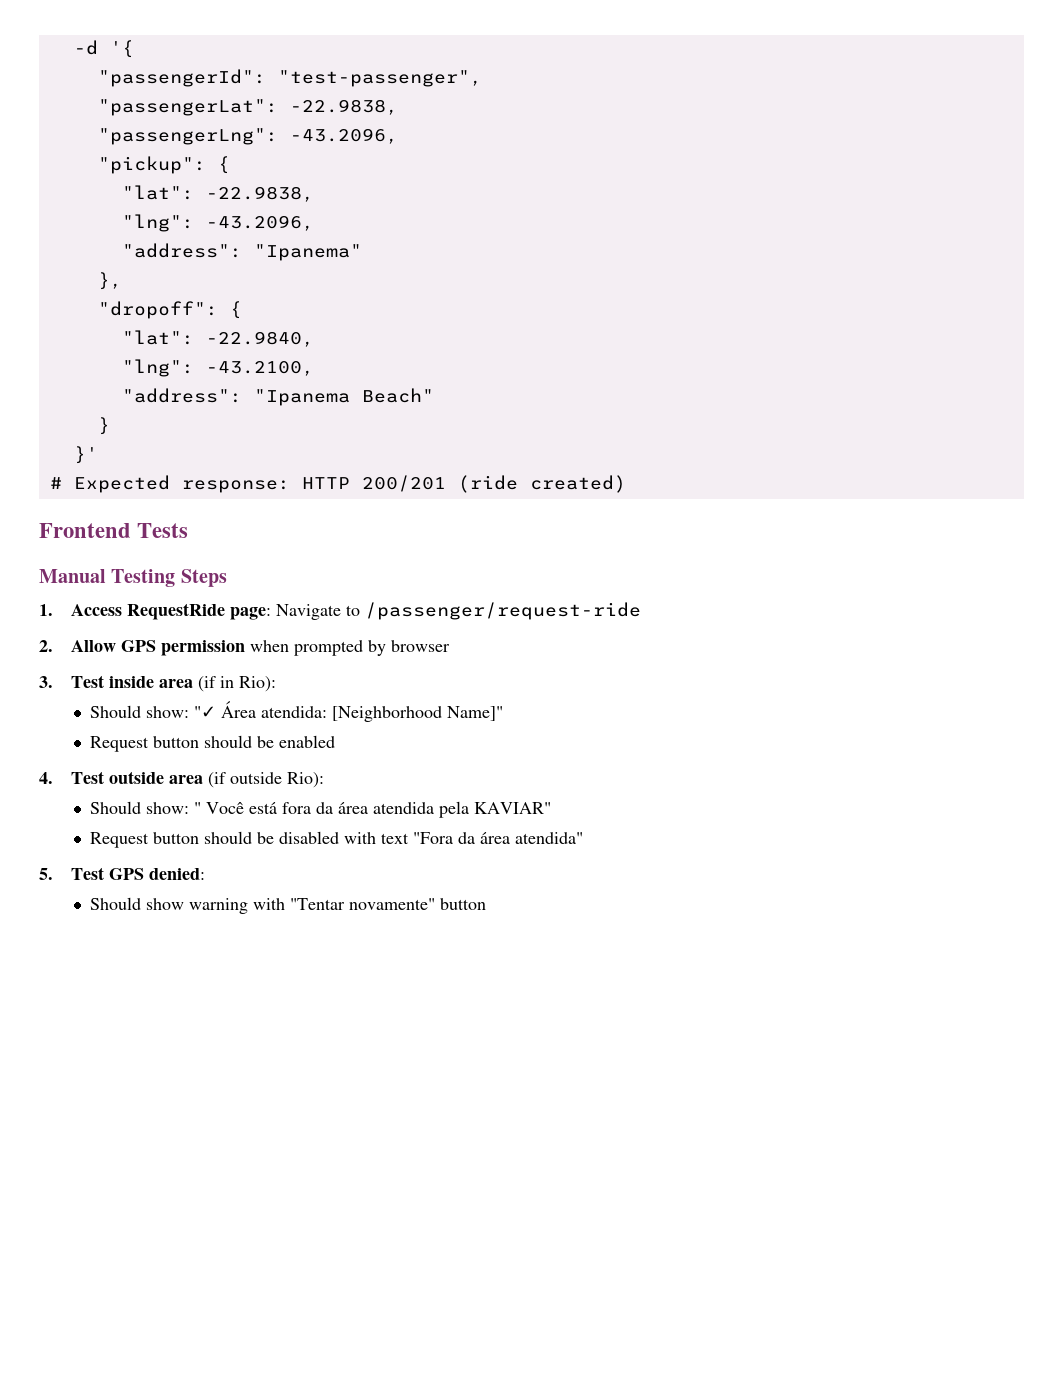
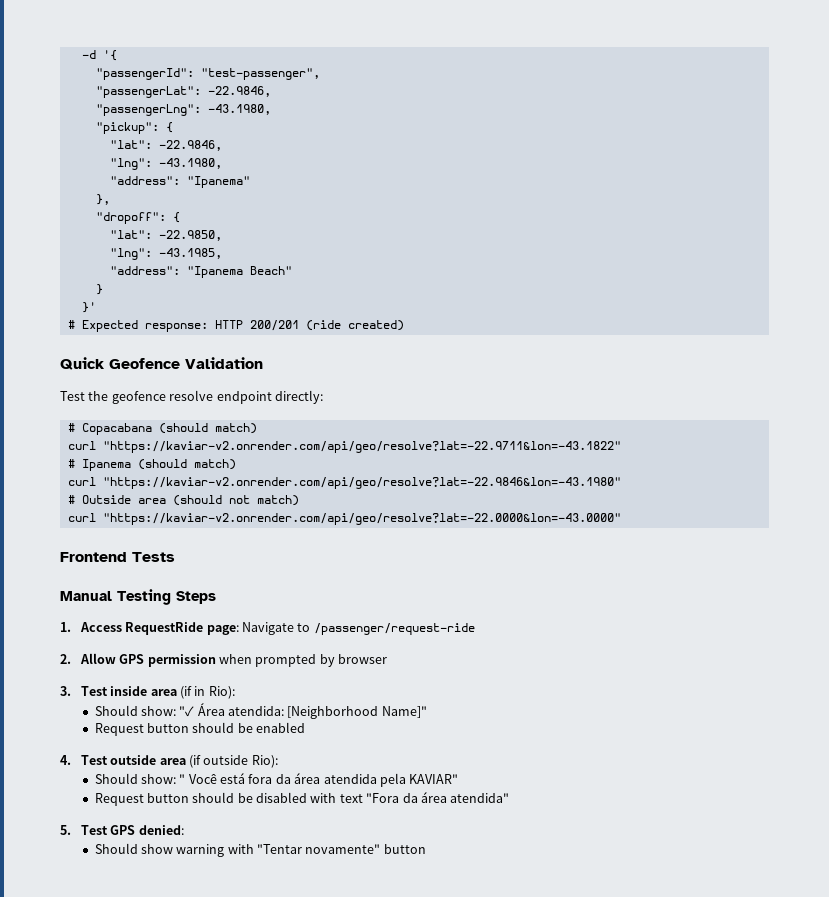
[289,99,398,115] -22.9838, -> [207,86,271,97] -22.9846,
[289,128,398,144] -43.2096, -> [207,104,271,115] -43.1980,
[205,186,314,202] [121,214,314,232] -22.9838, // "lng": -43.2096, -> [158,140,222,151] [109,158,222,170] -22.9846, // "lng": -43.1980,
[205,331,314,347] [121,359,314,377] -22.9840, // "lng": -43.2100, -> [158,230,222,241] [109,248,222,260] -22.9850, // "lng": -43.1985,
(626, 484) none -> [60,357,263,370] [60,390,323,404] [67,423,257,435] [67,441,621,453] [67,459,236,471] [67,477,621,489] [67,495,299,506] [67,513,621,525] // Quick Geofence Validation // Test the geofence resolve endpoint directly: // # Copacabana (should match) // curl "https://kaviar-v2.onrender.com/api/geo/resolve?lat=-22.9711&lon=-43.1822" // # Ipanema (should match) // curl "https://kaviar-v2.onrender.com/api/geo/resolve?lat=-22.9846&lon=-43.1980" // # Outside area (should not match) // curl "https://kaviar-v2.onrender.com/api/geo/resolve?lat=-22.0000&lon=-43.0000"

